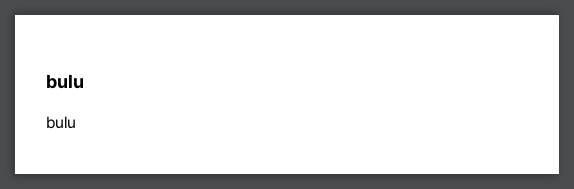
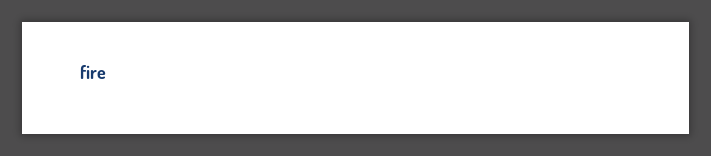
[46,74,84,89] [46,116,76,129] bulu // bulu -> [80,65,106,79] fire

